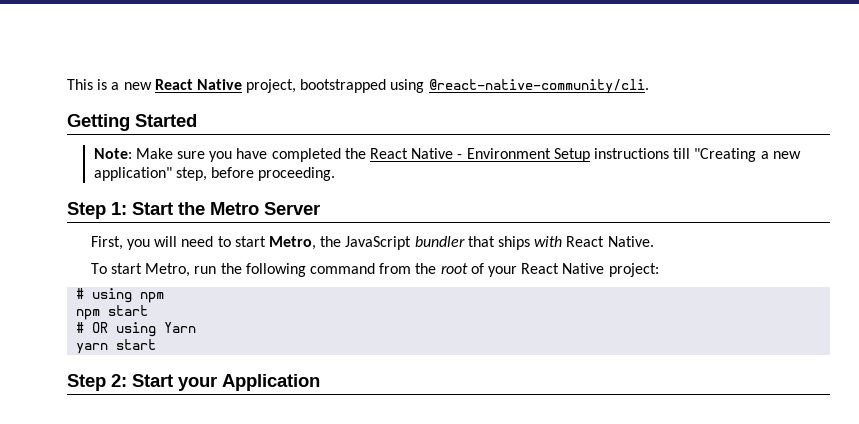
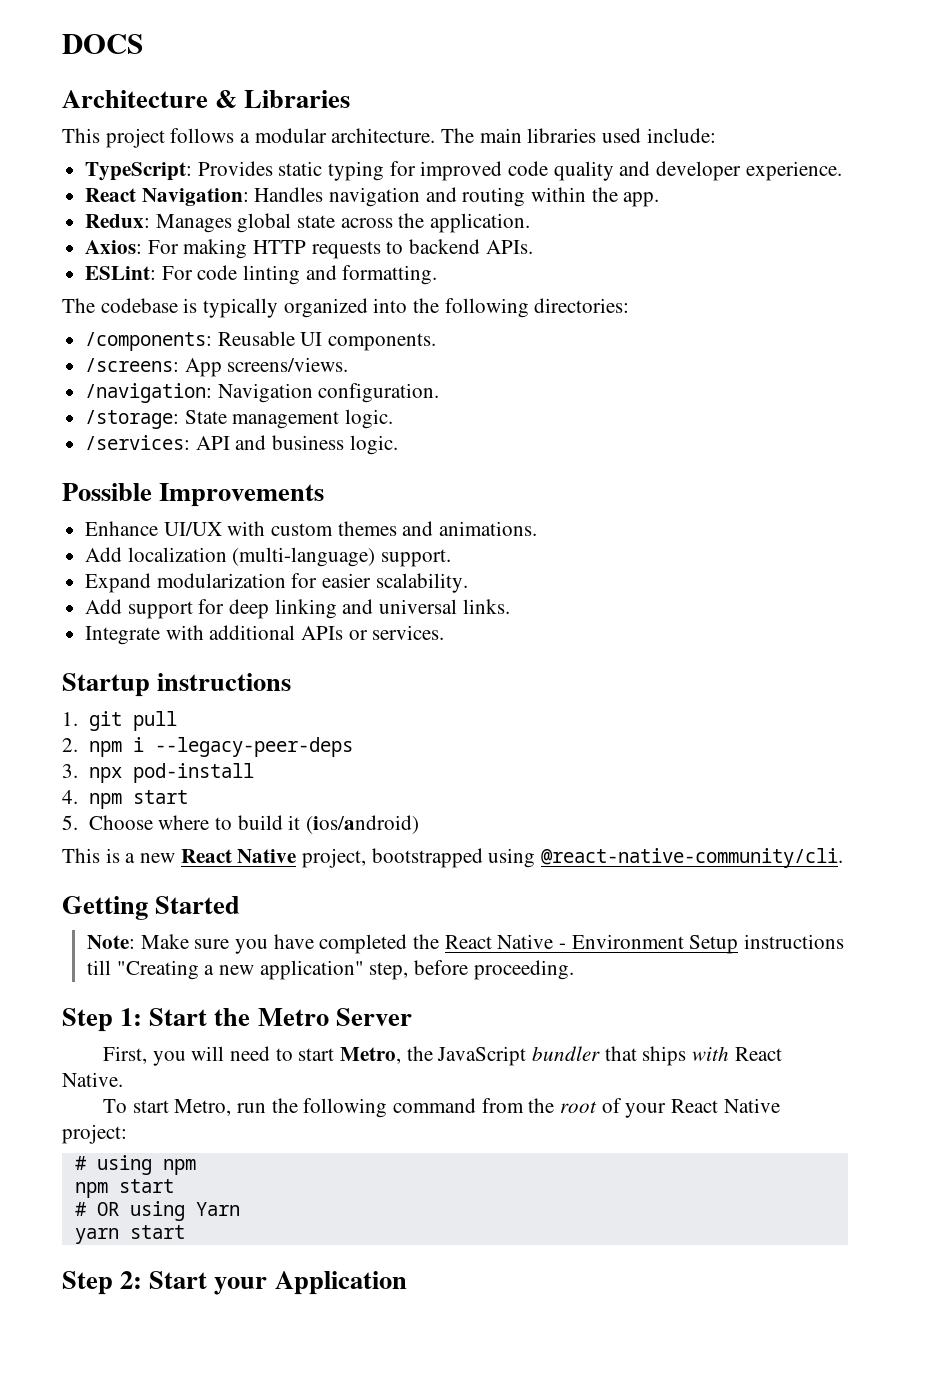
(67, 84) none -> [62,34,143,54] [62,90,351,108] [62,128,716,148] [85,161,842,181] [85,187,660,207] [85,213,531,233] [85,239,533,259] [85,265,438,285] [62,298,630,318] [85,331,437,351] [85,357,349,377] [85,383,440,403] [85,409,394,429] [85,435,398,455] [62,483,325,507] [85,521,538,536] [85,547,452,567] [85,573,468,593] [85,599,510,619] [85,625,445,645] [62,673,292,697] [62,711,177,731] [62,737,353,757] [62,763,254,783] [62,790,188,809] [62,815,419,834] DOCS // Architecture & Libraries // This project follows a modular architecture. The main libraries used include: // TypeScript: Provides static typing for improved code quality and developer experience. // React Navigation: Handles navigation and routing within the app. // Redux: Manages global state across the application. // Axios: For making HTTP requests to backend APIs. // ESLint: For code linting and formatting. // The codebase is typically organized into the following directories: // /components: Reusable UI components. // /screens: App screens/views. // /navigation: Navigation configuration. // /storage: State management logic. // /services: API and business logic. // Possible Improvements // Enhance UI/UX with custom themes and animations. // Add localization (multi-language) support. // Expand modularization for easier scalability. // Add support for deep linking and universal links. // Integrate with additional APIs or services. // Startup instructions // 1. git pull // 2. npm i --legacy-peer-deps // 3. npx pod-install // 4. npm start // 5. Choose where to build it (ios/android) //

